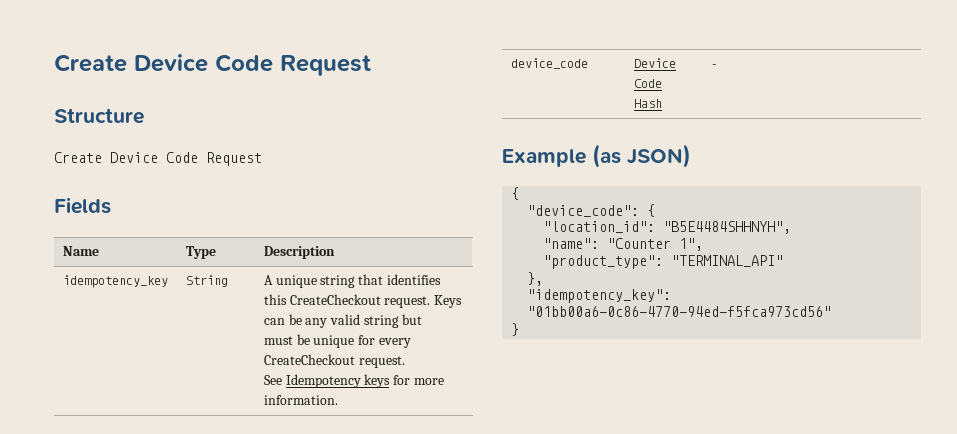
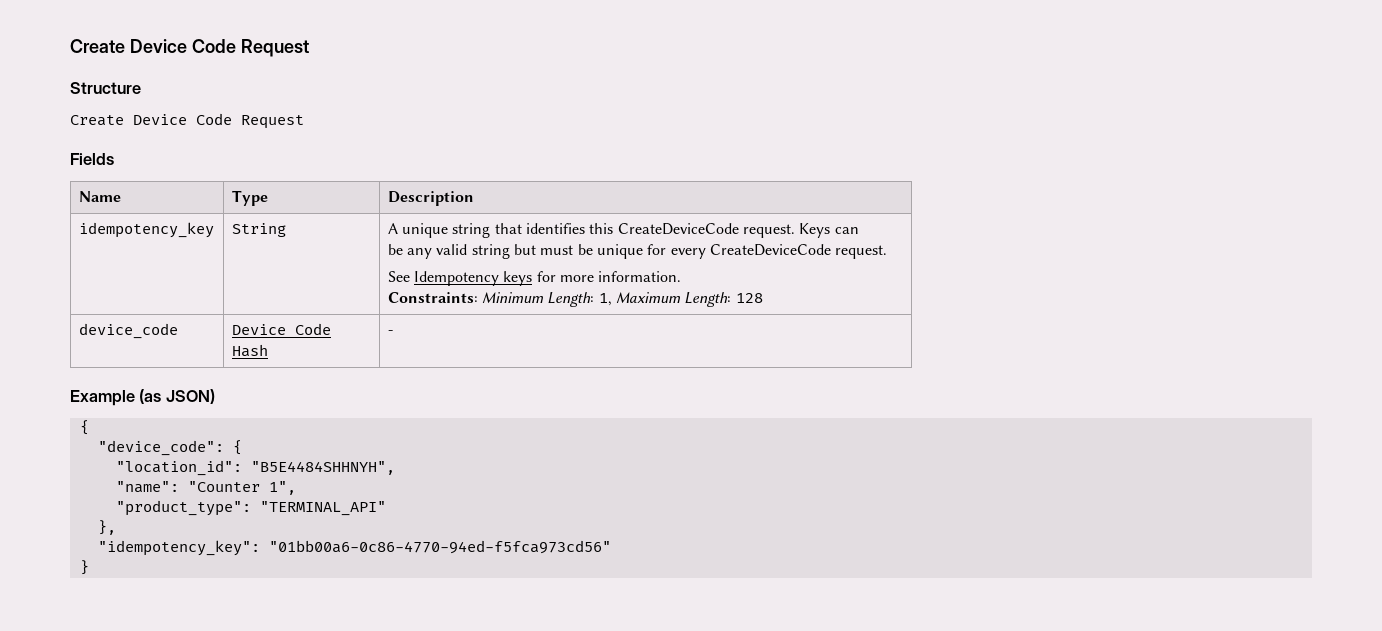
[289,294,381,305] CreateCheckout -> [617,223,739,235] CreateDeviceCode
(285, 321) none -> (859, 230) //
(422, 319) // -> (536, 249) none
[263,354,355,365] CreateCheckout -> [709,244,831,256] CreateDeviceCode
(338, 400) none -> [387,292,763,307] // Constraints: Minimum Length: 1, Maximum Length: 128

